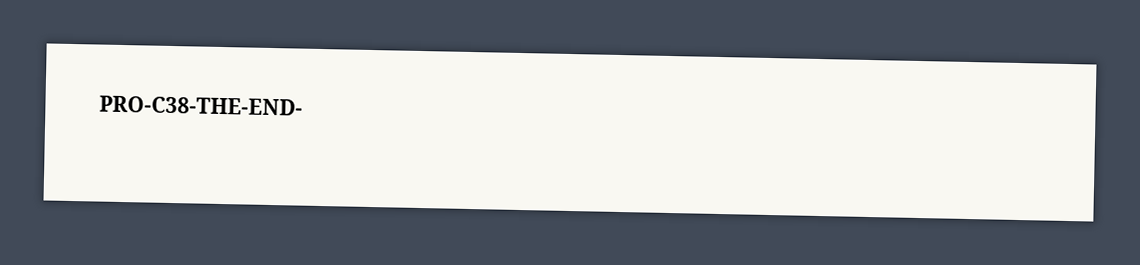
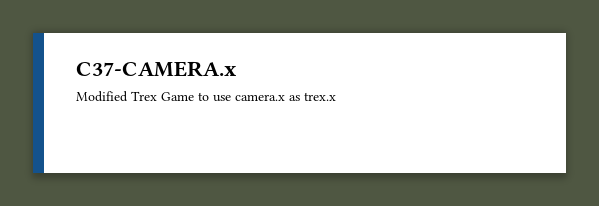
[99,95,303,116] PRO-C38-THE-END- -> [76,61,237,77] [76,91,336,102] C37-CAMERA.x // Modified Trex Game to use camera.x as trex.x

